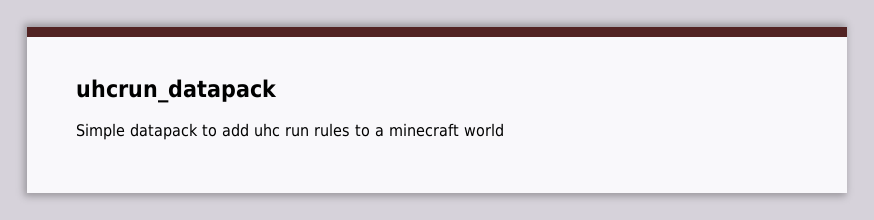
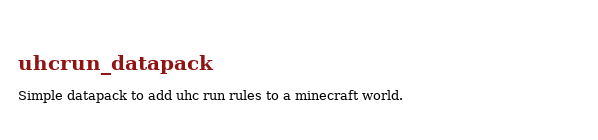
[464,123,504,137] world -> [362,90,403,100] world.

